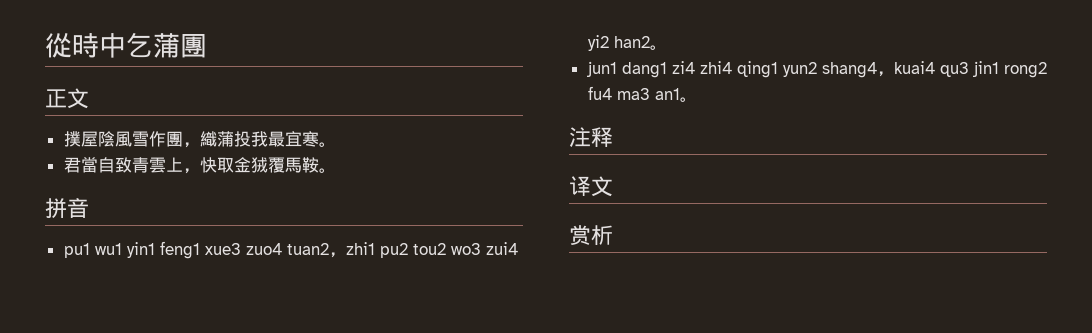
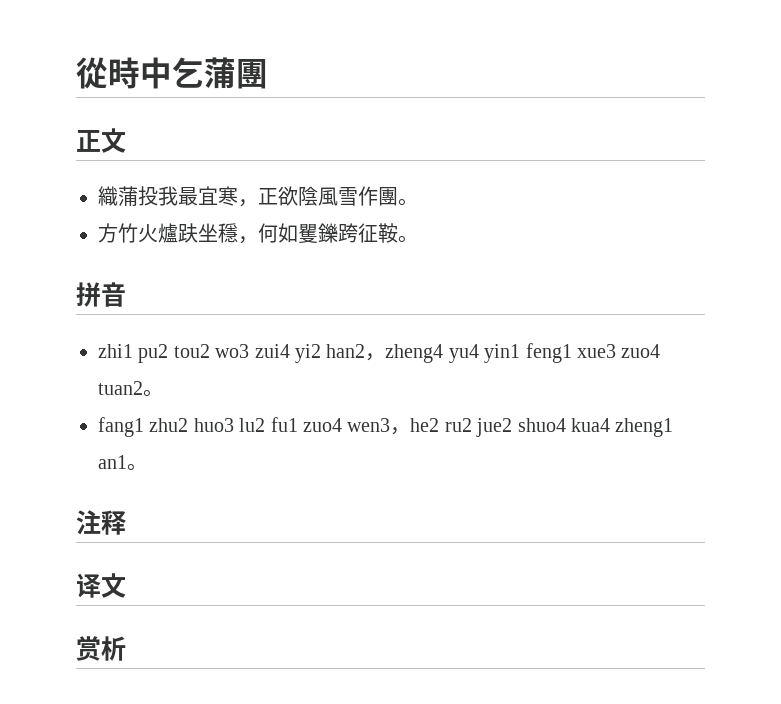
[63,131,336,148] [63,157,336,174] [45,198,89,219] [63,241,346,259] 撲屋陰風雪作團，織蒲投我最宜寒。 // 君當自致青雲上，快取金狨覆馬鞍。 // 拼音 // pu1 wu1 yin1 feng1 xue3 zuo4 tuan2， -> [98,186,418,207] [98,223,418,244] [76,282,126,307] 織蒲投我最宜寒，正欲陰風雪作團。 // 方竹火爐趺坐穩，何如矍鑠跨征鞍。 // 拼音 //
[649,45,667,50] [586,61,1047,78] [587,86,650,100] 。 // jun1 dang1 zi4 zhi4 qing1 yun2 shang4，kuai4 qu3 jin1 rong2 fu4 ma3 -> [365,343,661,363] [98,381,163,397] [98,417,674,437] ，zheng4 yu4 yin1 feng1 xue3 zuo4 tuan2。 // fang1 zhu2 huo3 lu2 fu1 zuo4 wen3，he2 ru2 jue2 shuo4 kua4 zheng1

